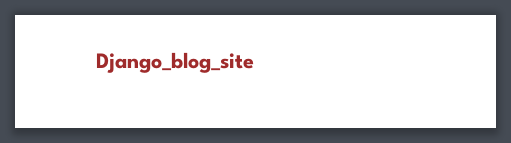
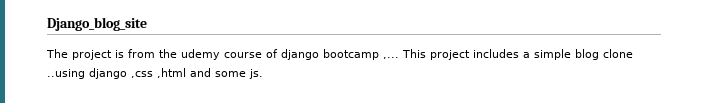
(254, 62) none -> [46,49,633,60] [47,68,263,79] // The project is from the udemy course of django bootcamp ,... This project includes a simple blog clone ..using django ,css ,html and some js.

